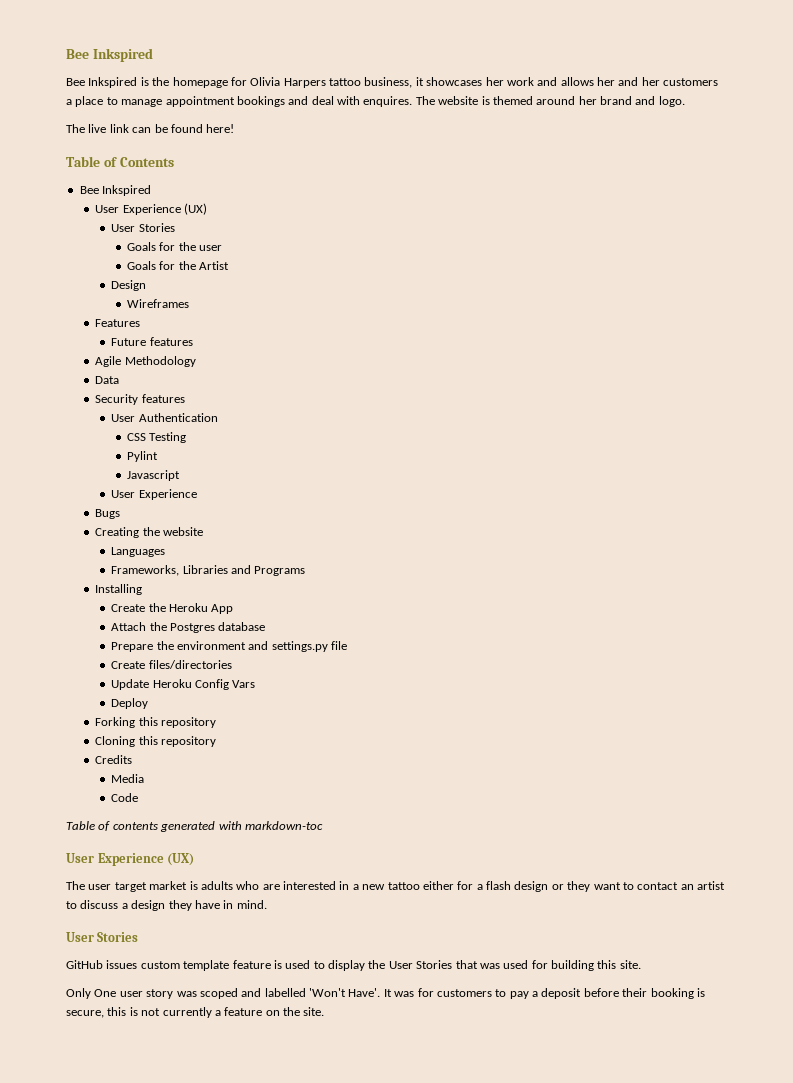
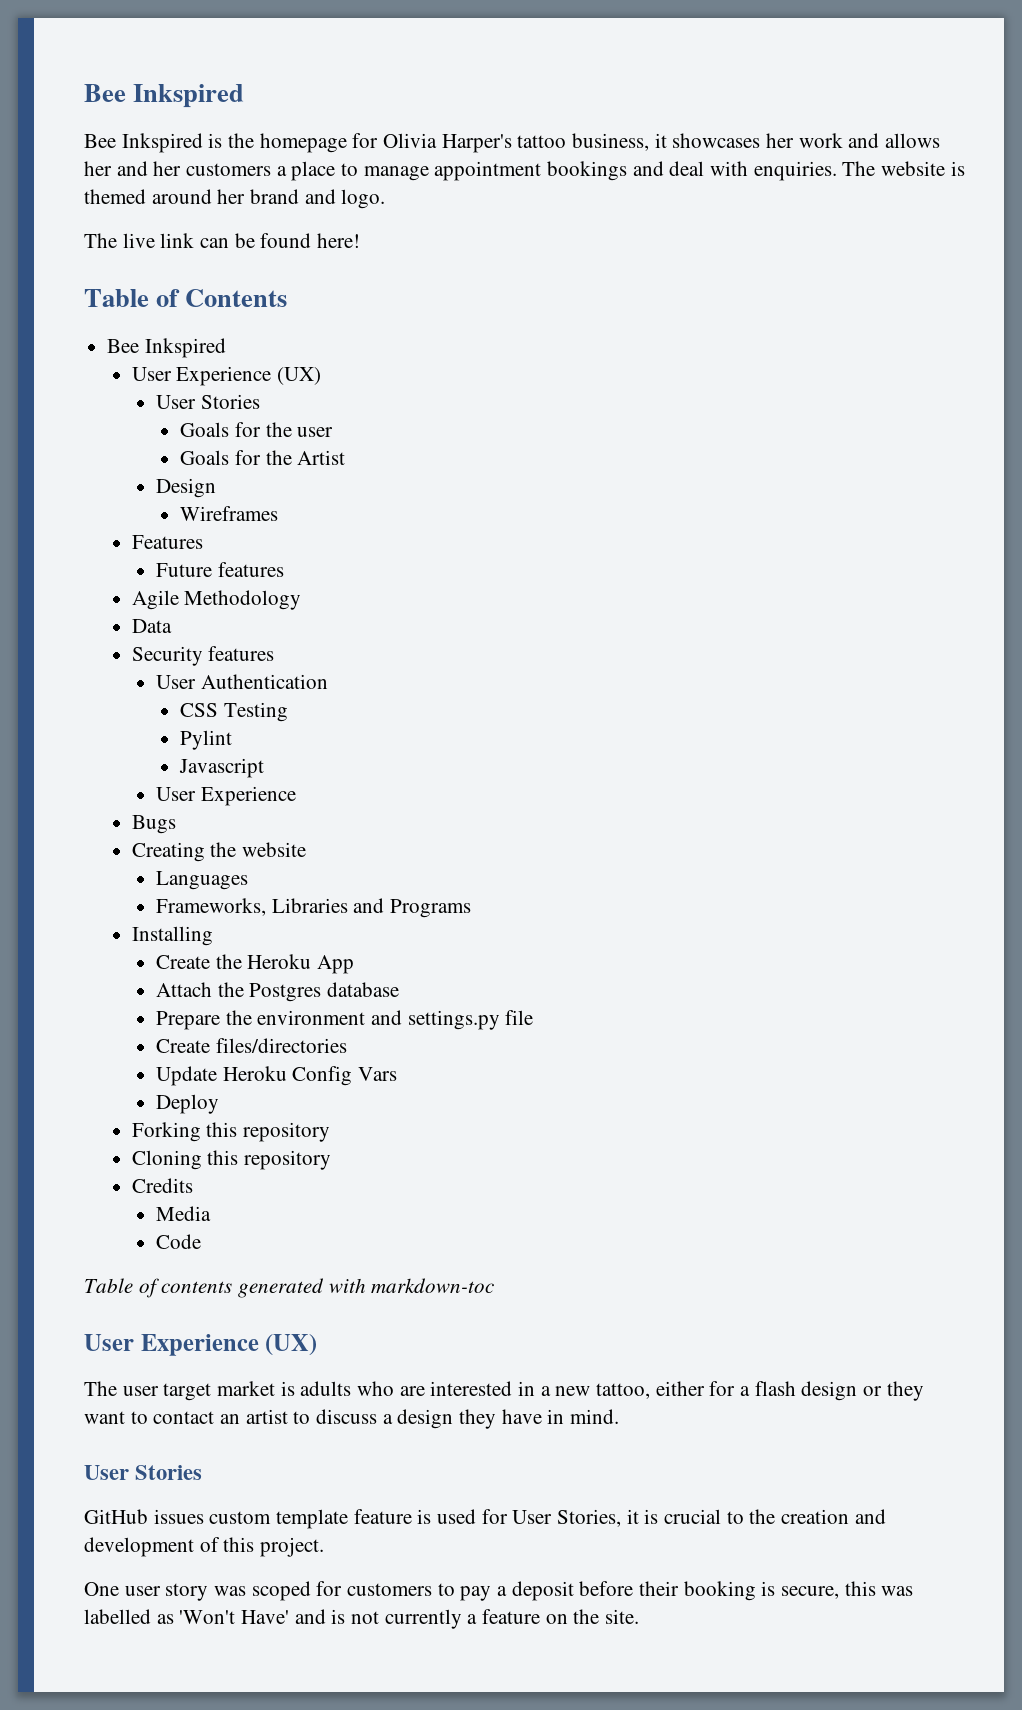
[283,78,326,88] Harpers -> [441,134,512,153] Harper's
[363,96,413,107] enquires. -> [753,161,837,181] enquiries.
[387,882,420,890] tattoo -> [596,1383,651,1399] tattoo,
[313,960,641,971] [66,988,91,999] to display the User Stories that was used for building this site. // Only -> [481,1509,886,1527] [84,1537,325,1557] for User Stories, it is crucial to the creation and development of this project. //
[241,988,415,997] and labelled 'Won't Have'. It was -> (311, 1591) none
(127, 1011) none -> [881,1586,914,1596] [84,1609,326,1624] was labelled as 'Won't Have' and

